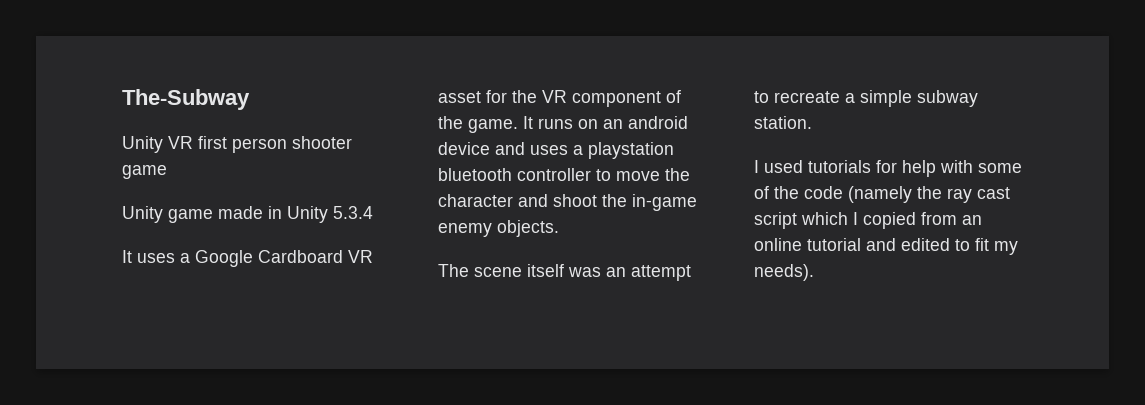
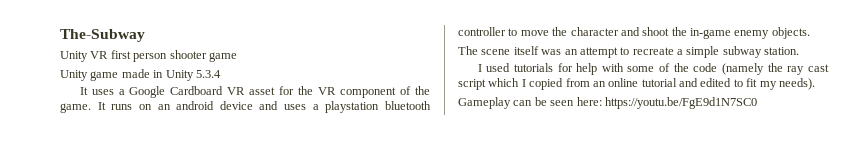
(814, 272) none -> [458,97,757,109] // Gameplay can be seen here: https://youtu.be/FgE9d1N7SC0

